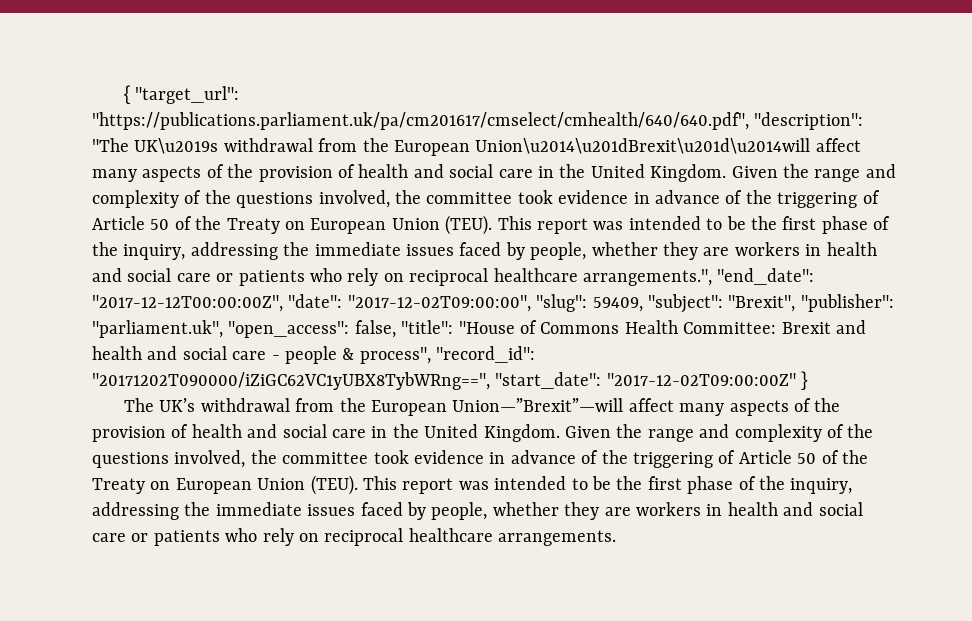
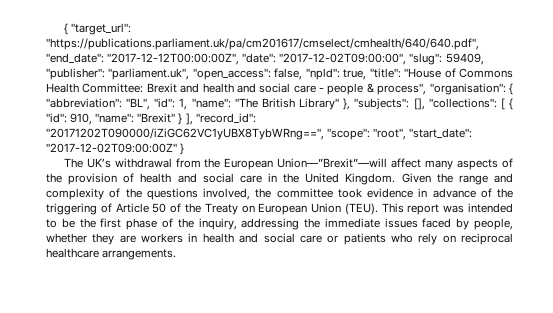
[754,112,864,130] [92,138,861,156] [92,164,896,182] [92,190,880,208] [92,215,891,235] [92,242,877,260] [92,268,712,286] "description": "The UK\u2019s withdrawal from the European Union\u2014\u201dBrexit\u201d\u2014will affect many aspects of the provision of health and social care in the United Kingdom. Given the range and complexity of the questions involved, the committee took evidence in advance of the triggering of Article 50 of the Treaty on European Union (TEU). This report was intended to be the first phase of the inquiry, addressing the immediate issues faced by people, whether they are workers in health and social care or patients who rely on reciprocal healthcare arrangements.", -> (479, 44) none
[647,294,796,313] "subject": "Brexit", -> (484, 59) none
(396, 329) none -> [305,68,367,80] "npld": true,
[436,346,536,363] [92,372,490,390] "record_id": "20171202T090000/iZiGC62VC1yUBX8TybWRng==", -> [429,83,513,95] [46,98,513,110] [46,113,256,125] [46,128,407,140] "organisation": { "abbreviation": "BL", "id": 1, "name": "The British Library" }, "subjects": [], "collections": [ { "id": 910, "name": "Brexit" } ], "record_id": "20171202T090000/iZiGC62VC1yUBX8TybWRng==", "scope": "root",

